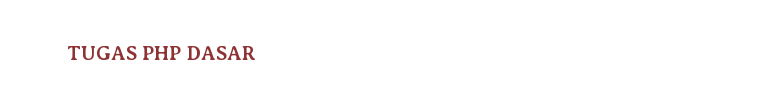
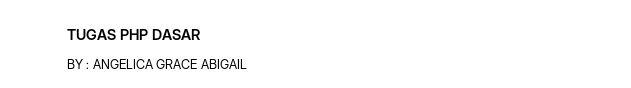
(256, 53) none -> [67,59,247,69] // BY : ANGELICA GRACE ABIGAIL

